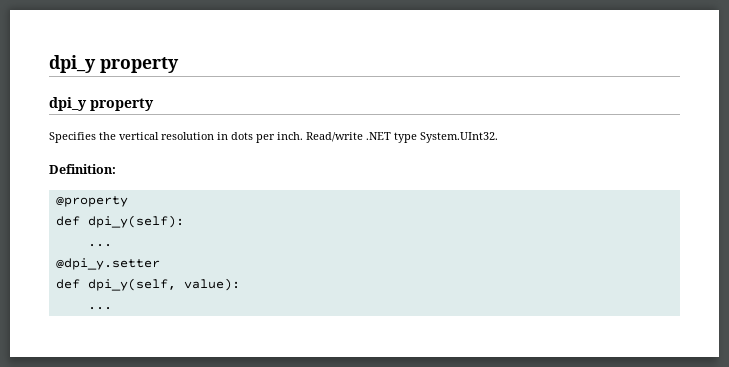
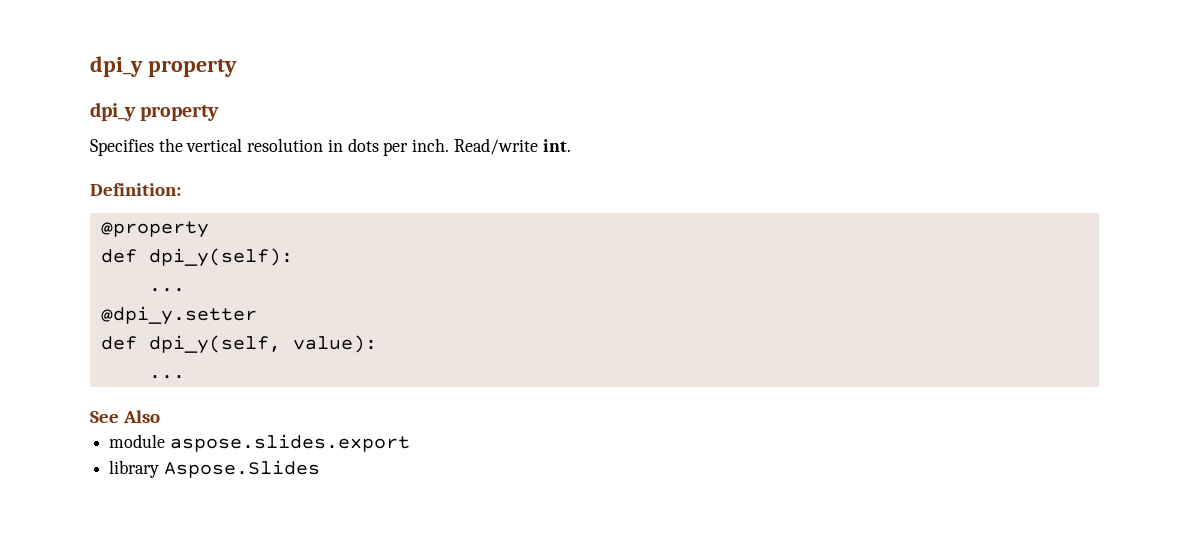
[366,132,498,143] .NET type System.UInt32. -> [542,139,571,152] int.
(112, 308) none -> [90,410,160,423] [109,434,410,452] [109,460,320,478] // See Also // module aspose.slides.export // library Aspose.Slides

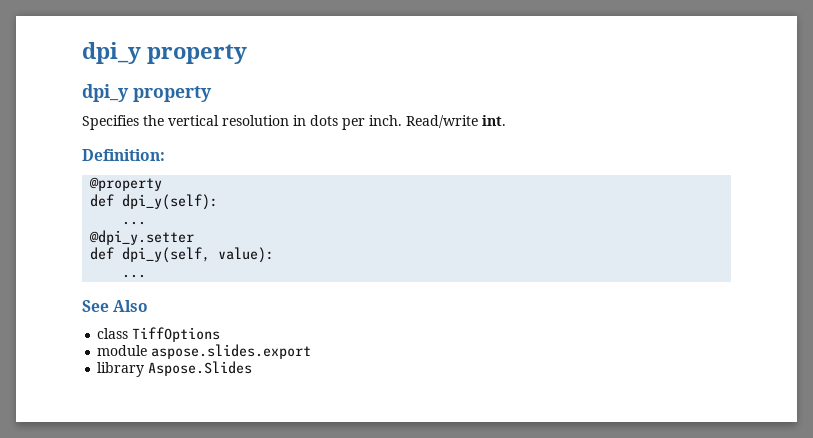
(160, 416) none -> [97,327,221,342] // class TiffOptions

